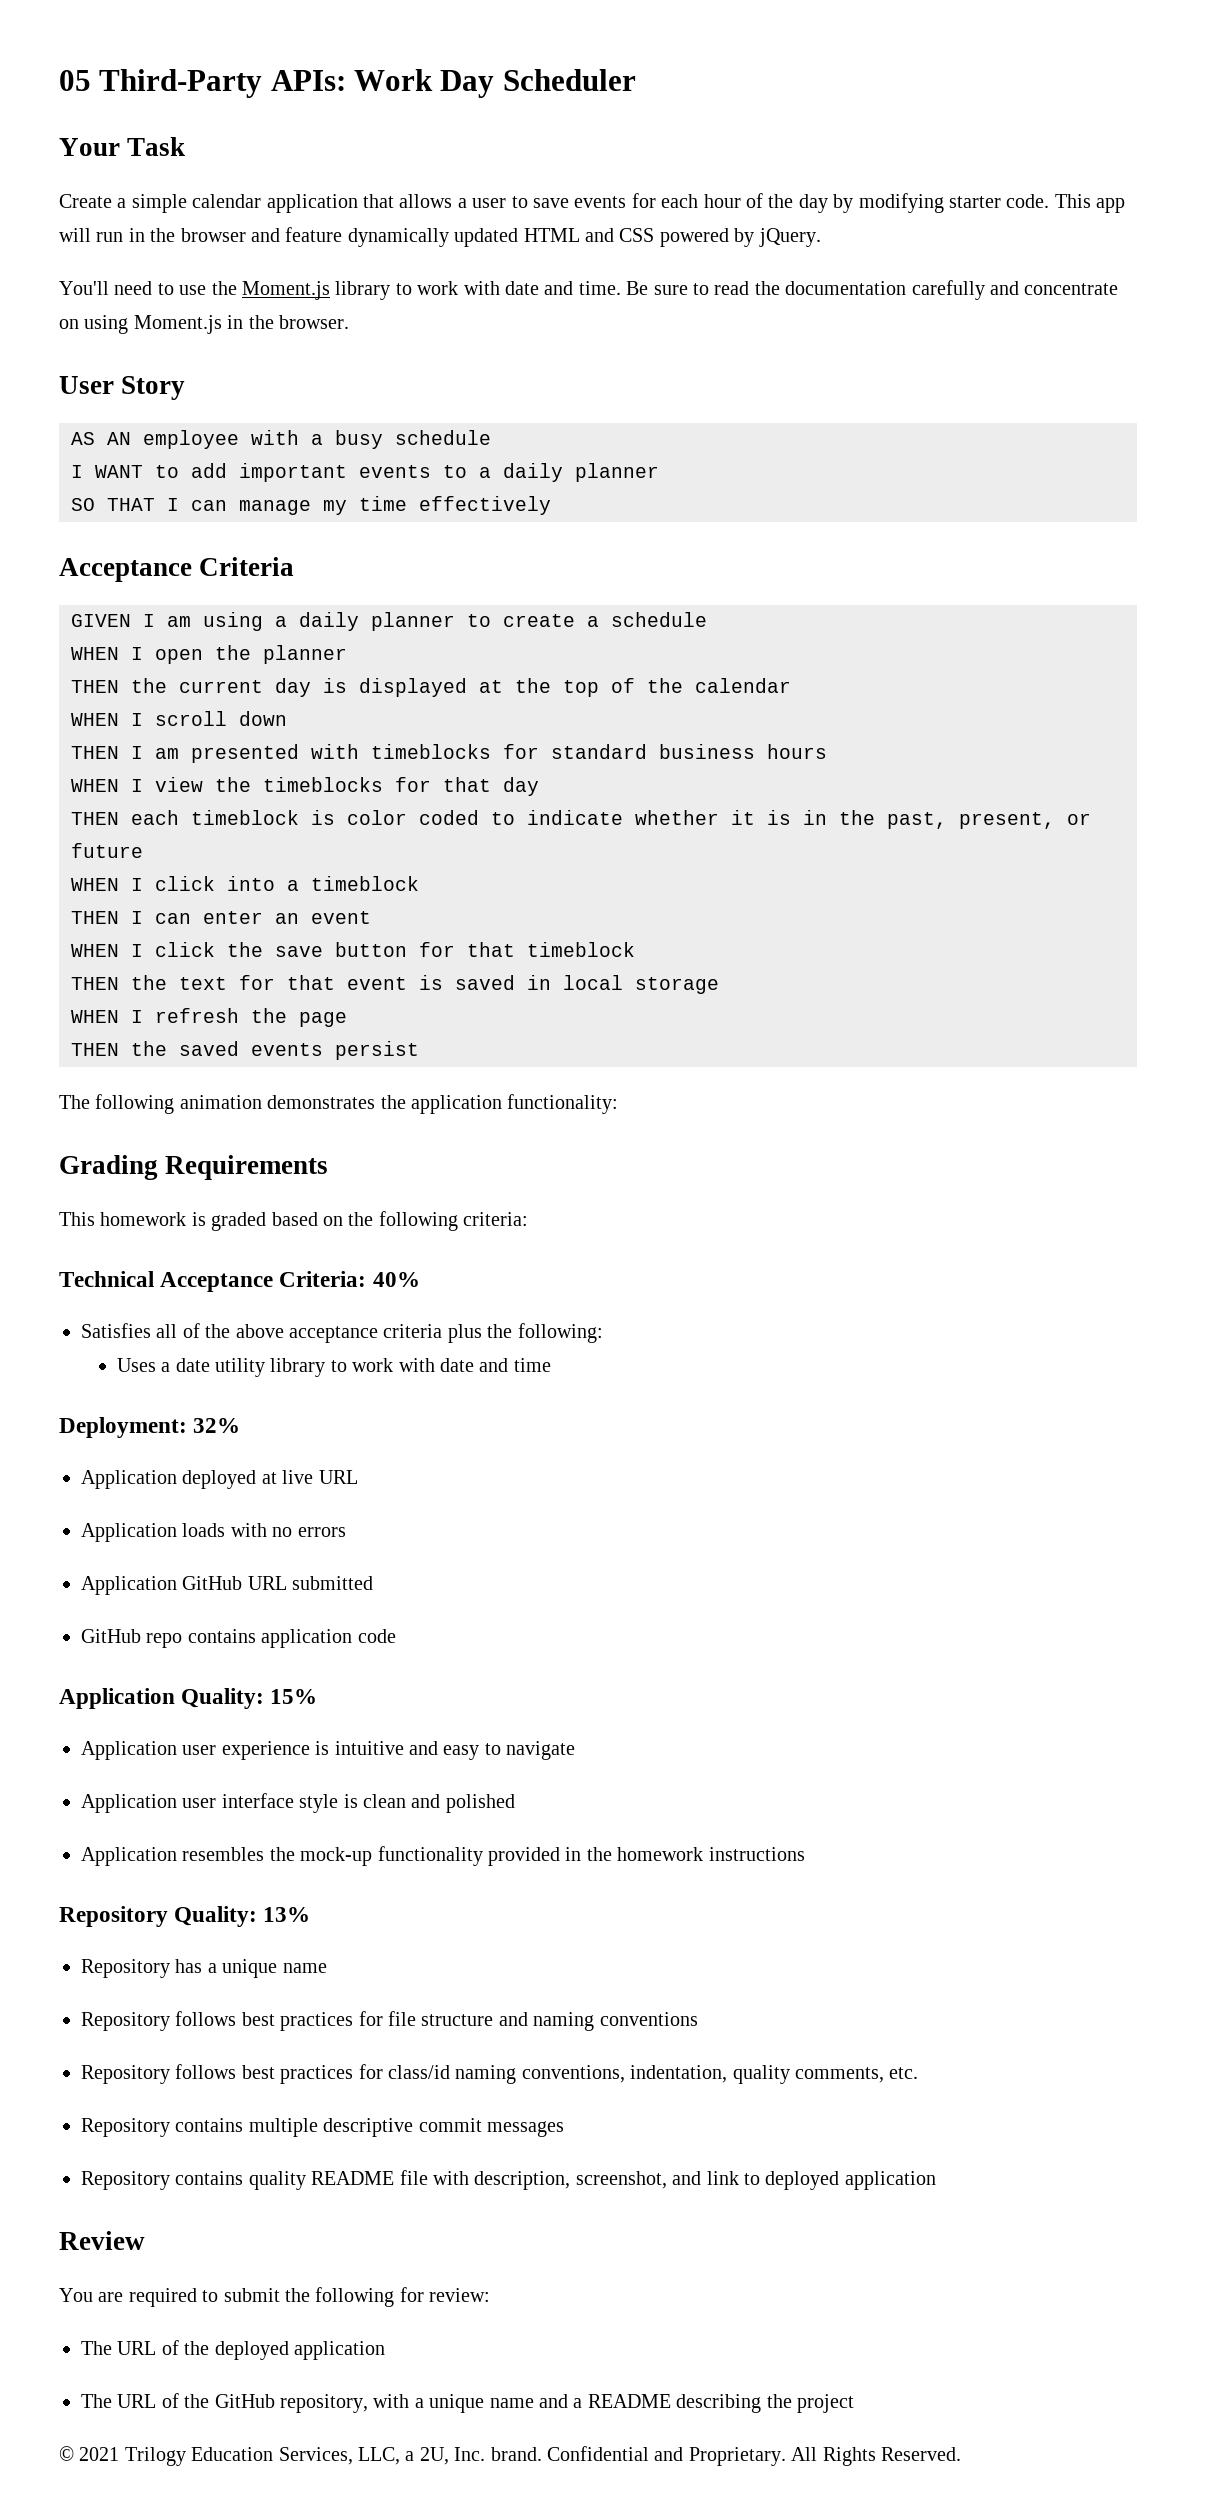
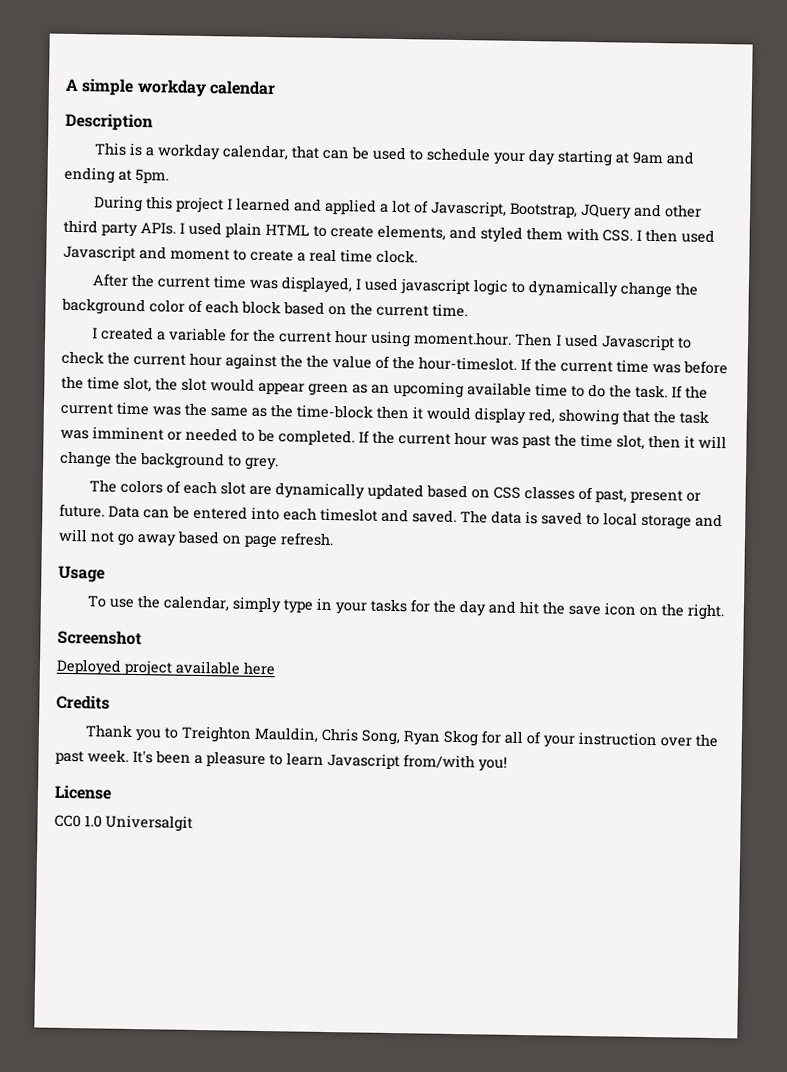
[59,69,636,98] [59,137,186,156] [59,193,1126,213] [59,227,821,247] [59,280,1119,300] [59,315,349,334] [59,376,186,400] [71,430,491,449] [71,463,659,482] [71,496,551,515] [59,557,295,582] [71,612,707,631] [71,645,347,664] [71,678,791,697] [71,711,287,726] [71,744,827,763] [71,777,539,796] [71,810,1091,829] [71,843,143,858] [71,876,419,891] [71,911,371,924] [71,942,635,957] [71,975,719,994] [71,1008,347,1027] [71,1041,419,1060] [59,1094,619,1114] [59,1155,329,1180] [59,1211,529,1231] [59,1271,420,1292] [81,1323,603,1343] [116,1358,551,1377] [59,1417,241,1438] [81,1470,358,1489] [81,1523,346,1542] [81,1576,374,1595] [81,1629,396,1648] [59,1688,318,1709] [81,1741,576,1760] [81,1793,515,1813] [81,1846,805,1866] [59,1906,311,1927] [81,1959,327,1978] [81,2011,698,2031] [81,2064,919,2084] [81,2118,564,2137] [81,2170,936,2190] [59,2231,145,2250] [59,2287,491,2307] [81,2340,385,2360] [81,2393,854,2413] [59,2446,961,2466] 05 Third-Party APIs: Work Day Scheduler // Your Task // Create a simple calendar application that allows a user to save events for each hour of the day by modifying starter code. This app will run in the browser and feature dynamically updated HTML and CSS powered by jQuery. // You'll need to use the Moment.js library to work with date and time. Be sure to read the documentation carefully and concentrate on using Moment.js in the browser. // User Story // AS AN employee with a busy schedule // I WANT to add important events to a daily planner // SO THAT I can manage my time effectively // Acceptance Criteria // GIVEN I am using a daily planner to create a schedule // WHEN I open the planner // THEN the current day is displayed at the top of the calendar // WHEN I scroll down // THEN I am presented with timeblocks for standard business hours // WHEN I view the timeblocks for that day // THEN each timeblock is color coded to indicate whether it is in the past, present, or future // WHEN I click into a timeblock // THEN I can enter an event // WHEN I click the save button for that timeblock // THEN the text for that event is saved in local storage // WHEN I refresh the page // THEN the saved events persist // The following animation demonstrates the application functionality: // Grading Requirements // This homework is graded based on the following criteria: // Technical Acceptance Criteria: 40% // Satisfies all of the above acceptance criteria plus the following: // Uses a date utility library to work with date and time // Deployment: 32% // Application deployed at live URL // Application loads with no errors // Application GitHub URL submitted // GitHub repo contains application code // Application Quality: 15% // Application user experience is intuitive and easy to navigate // Application user interface style is clean and polished // Application resembles the mock-up functionality provided in the homework instructions // Repository Quality: 13% // Repository has a unique name // Repository follows best practices for file structure and naming conventions // Repository follows best practices for class/id naming conventions, indentation, quality comments, etc. // Repository contains multiple descriptive commit messages // Repository contains quality README file with description, screenshot, and link to deployed application // Review // You are required to submit the following for review: // The URL of the deployed application // The URL of the GitHub repository, with a unique name and a README describing the project // © 2021 Trilogy Education Services, LLC, a 2U, Inc. brand. Confidential and Proprietary. All Rights Reserved. -> [65,78,276,98] [65,112,153,132] [93,142,695,167] [64,166,169,184] [93,195,702,220] [63,219,715,243] [63,244,418,264] [91,273,698,299] [61,297,468,318] [91,326,692,351] [61,350,728,375] [61,375,708,399] [60,401,709,426] [60,426,727,450] [60,450,279,471] [88,479,701,504] [59,503,723,530] [58,528,334,549] [58,565,105,583] [86,595,724,621] [57,629,142,646] [56,658,276,677] [56,694,110,710] [84,724,718,748] [55,749,507,772] [54,784,112,800] [54,814,193,832] A simple workday calendar // Description // This is a workday calendar, that can be used to schedule your day starting at 9am and ending at 5pm. // During this project I learned and applied a lot of Javascript, Bootstrap, JQuery and other third party APIs. I used plain HTML to create elements, and styled them with CSS. I then used Javascript and moment to create a real time clock. // After the current time was displayed, I used javascript logic to dynamically change the background color of each block based on the current time. // I created a variable for the current hour using moment.hour. Then I used Javascript to check the current hour against the the value of the hour-timeslot. If the current time was before the time slot, the slot would appear green as an upcoming available time to do the task. If the current time was the same as the time-block then it would display red, showing that the task was imminent or needed to be completed. If the current hour was past the time slot, then it will change the background to grey. // The colors of each slot are dynamically updated based on CSS classes of past, present or future. Data can be entered into each timeslot and saved. The data is saved to local storage and will not go away based on page refresh. // Usage // To use the calendar, simply type in your tasks for the day and hit the save icon on the right. // Screenshot // Deployed project available here // Credits // Thank you to Treighton Mauldin, Chris Song, Ryan Skog for all of your instruction over the past week. It's been a pleasure to learn Javascript from/with you! // License // CC0 1.0 Universalgit

